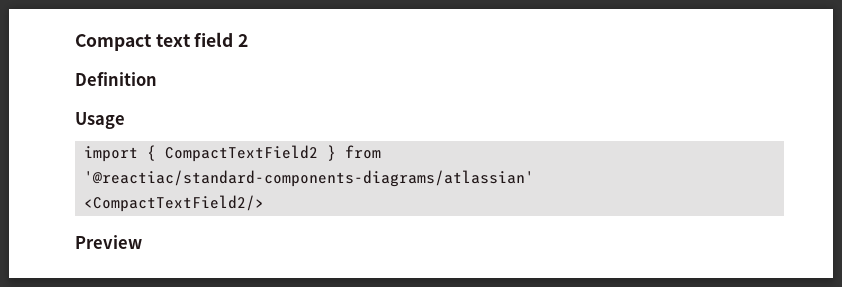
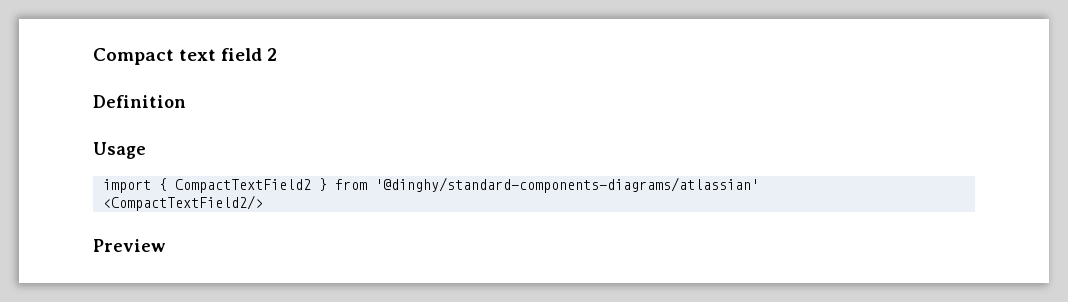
[84,170,534,187] '@reactiac/standard-components-diagrams/atlassian' -> [375,177,760,193] '@dinghy/standard-components-diagrams/atlassian'

